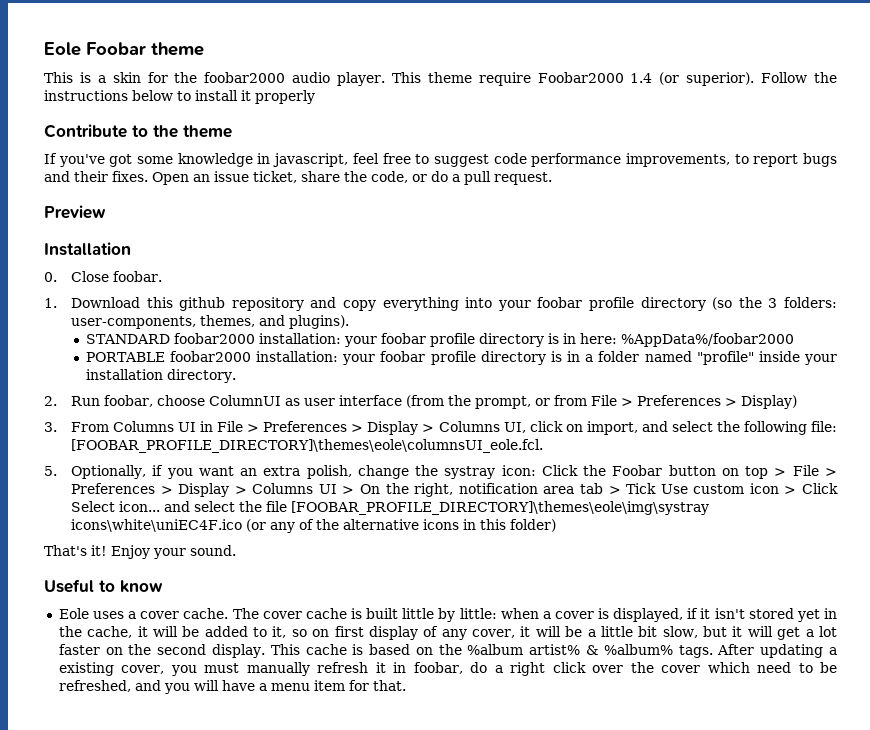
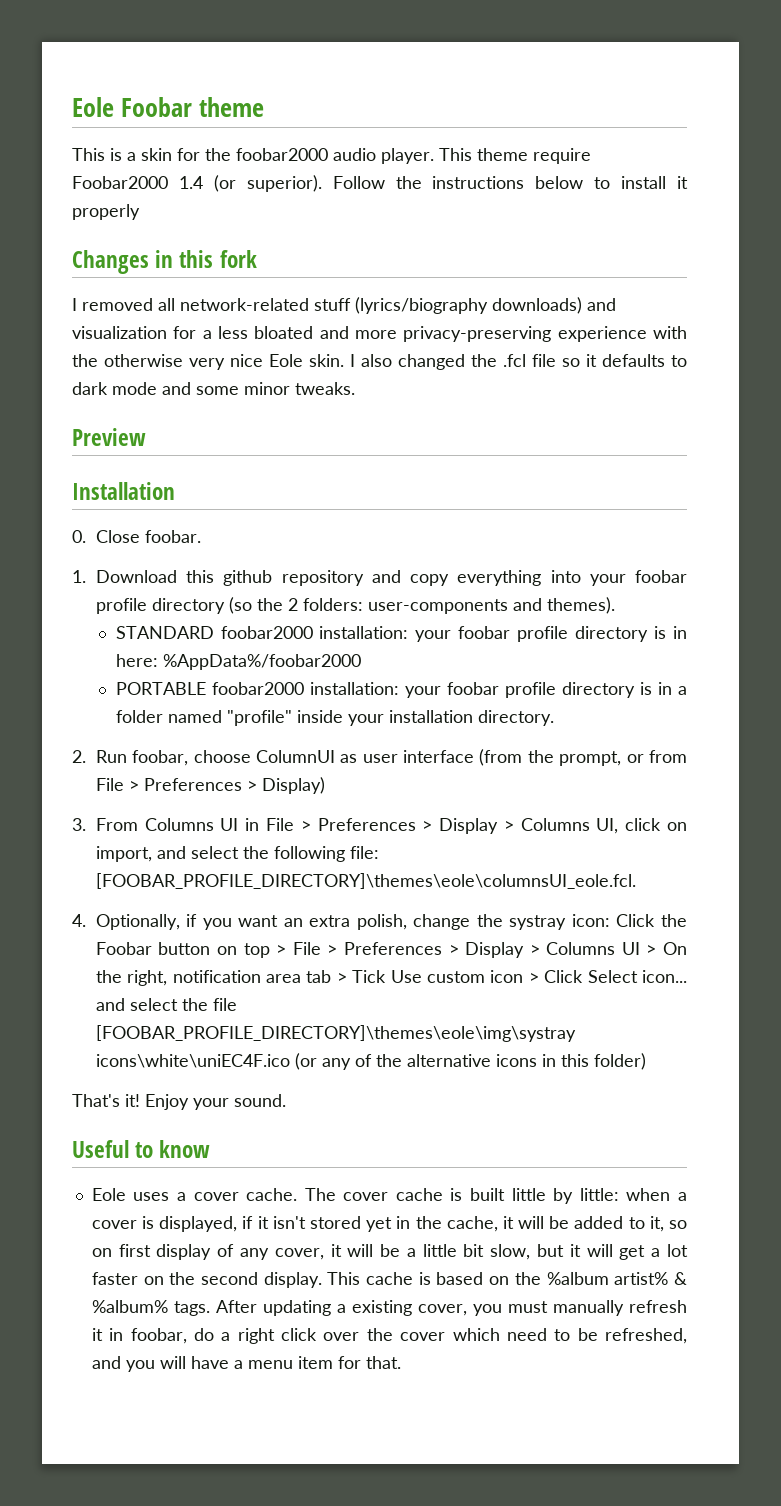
[44,124,232,138] [44,153,837,167] [44,171,552,185] Contribute to the theme // If you've got some knowledge in javascript, feel free to suggest code performance improvements, to report bugs and their fixes. Open an issue ticket, share the code, or do a pull request. -> [72,250,257,274] [72,297,616,314] [72,326,687,342] [72,354,687,370] [72,382,355,395] Changes in this fork // I removed all network-related stuff (lyrics/biography downloads) and visualization for a less bloated and more privacy-preserving experience with the otherwise very nice Eole skin. I also changed the .fcl file so it defaults to dark mode and some minor tweaks.
[768,297,838,308] [70,315,349,329] 3 folders: user-components, themes, and plugins). -> [287,597,615,614] 2 folders: user-components and themes).
[44,466,57,476] 5. -> [72,914,86,927] 4.

